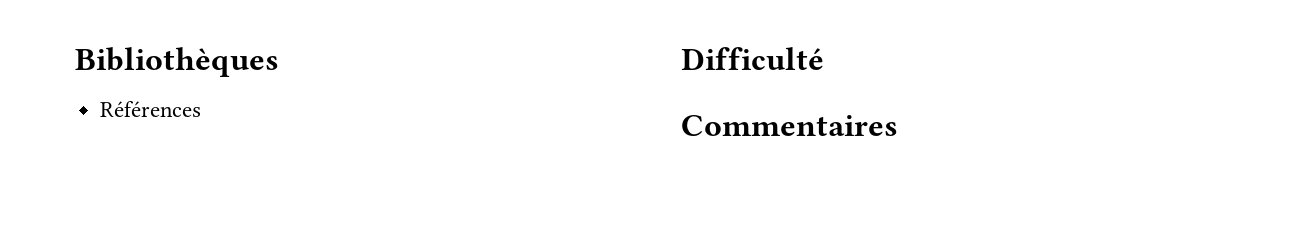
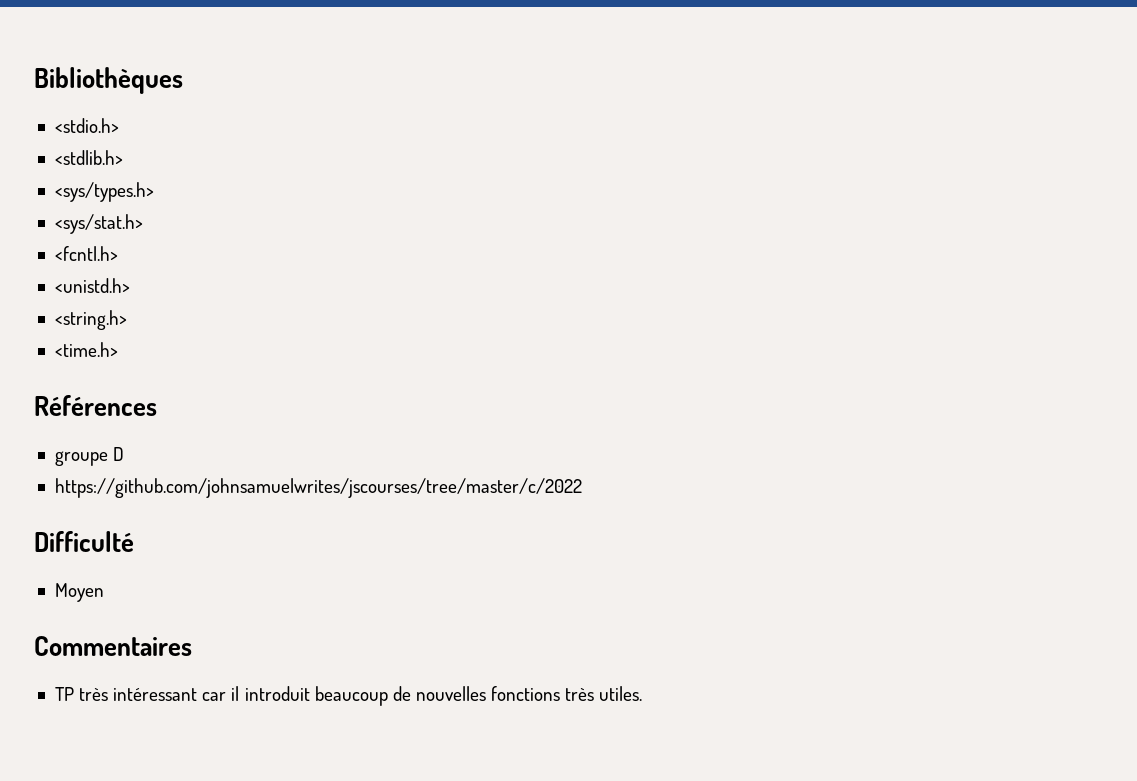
[100,101,202,117] Références -> [54,118,119,133] [54,150,123,165] [54,182,154,202] [54,214,143,234] [54,246,118,261] [54,278,130,293] [54,310,127,330] [54,342,118,357] [34,395,157,416] [54,447,125,466] [54,478,582,498] <stdio.h> // <stdlib.h> // <sys/types.h> // <sys/stat.h> // <fcntl.h> // <unistd.h> // <string.h> // <time.h> // Références // groupe D // https://github.com/johnsamuelwrites/jscourses/tree/master/c/2022
(824, 58) none -> [54,583,104,602] // Moyen
(898, 125) none -> [54,686,643,706] // TP très intéressant car il introduit beaucoup de nouvelles fonctions très utiles.

